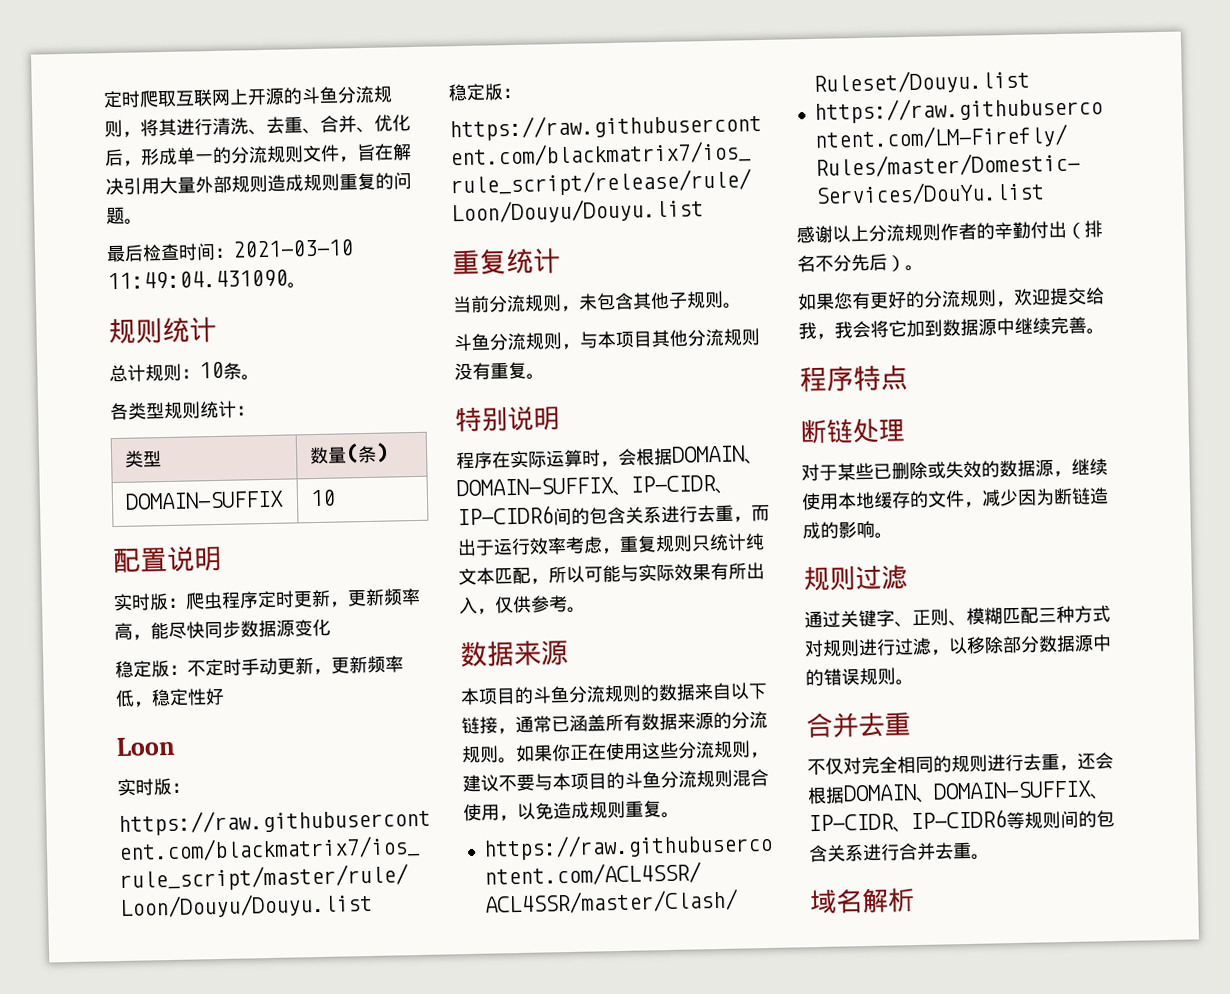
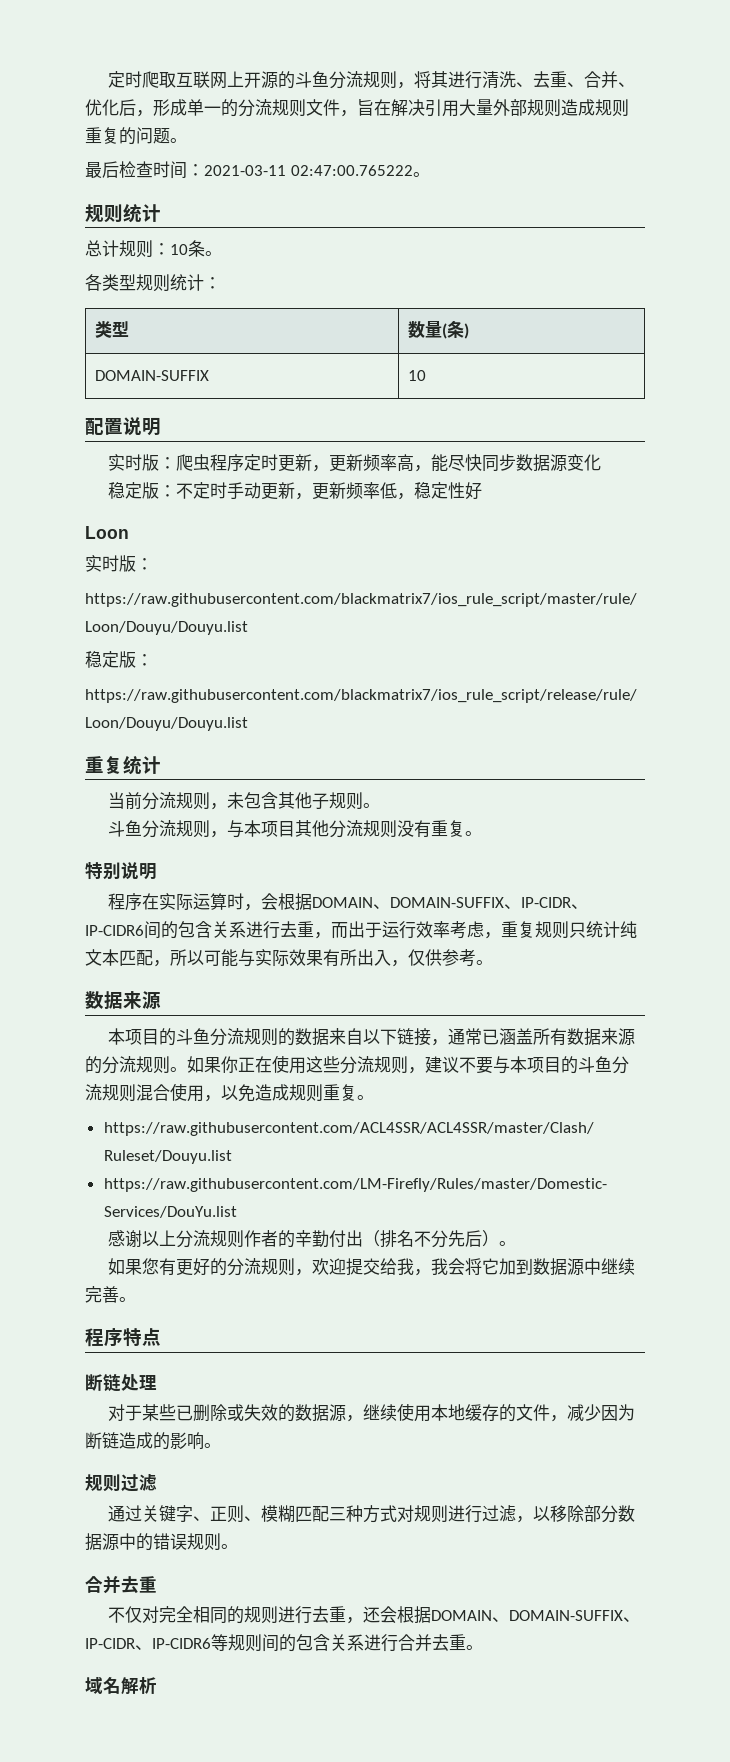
[232,239,354,258] [107,269,288,291] 2021-03-10 11:49:04.431090 -> [204,165,413,176] 2021-03-11 02:47:00.765222

